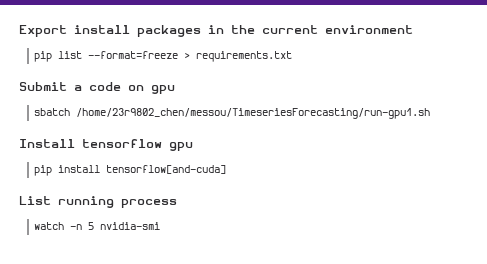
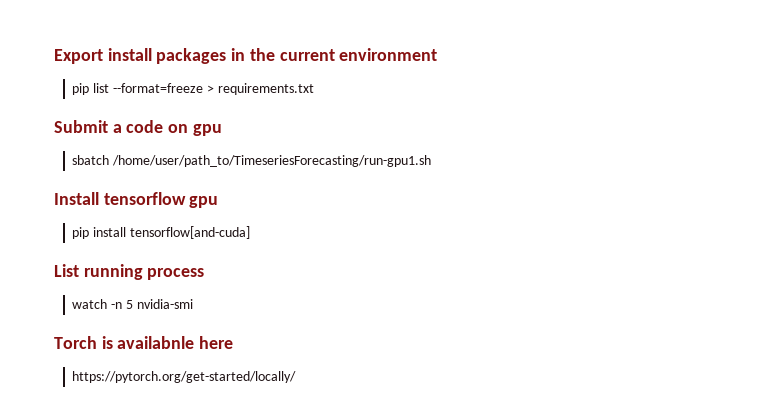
[75,108,430,119] /home/23r9802_chen/messou/TimeseriesForecasting/run-gpu1.sh -> [112,155,432,167] /home/user/path_to/TimeseriesForecasting/run-gpu1.sh
(160, 226) none -> [54,336,234,349] [72,371,297,383] // Torch is availabnle here // https://pytorch.org/get-started/locally/

